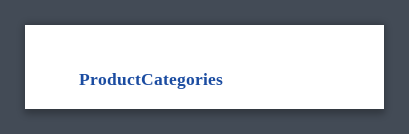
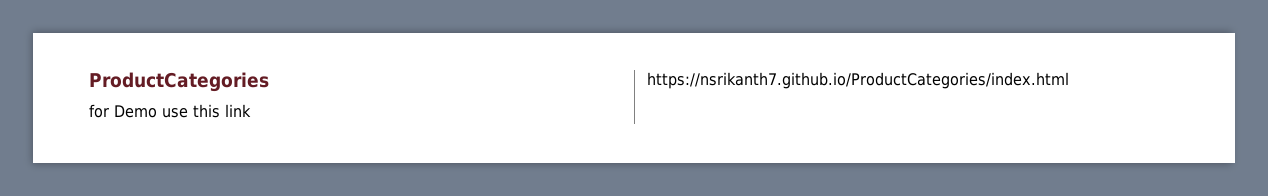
(223, 81) none -> [89,104,251,118] [647,72,1069,89] // for Demo use this link https://nsrikanth7.github.io/ProductCategories/index.html

